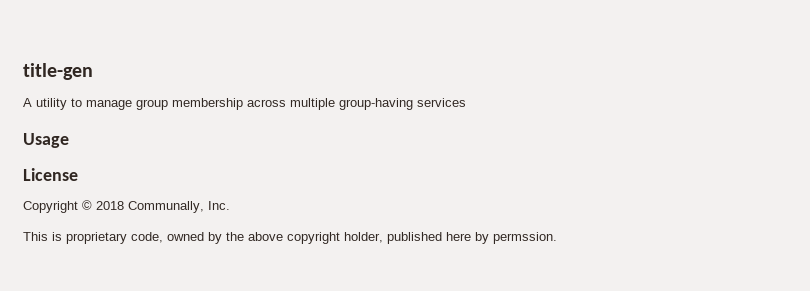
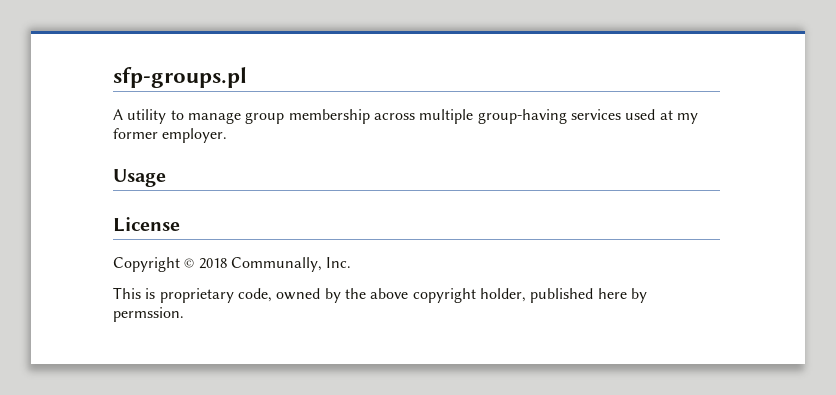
[23,63,93,80] title-gen -> [113,67,247,88] sfp-groups.pl
(466, 102) none -> [625,109,698,124] [113,128,228,143] used at my former employer.

